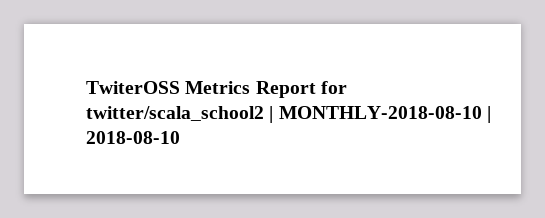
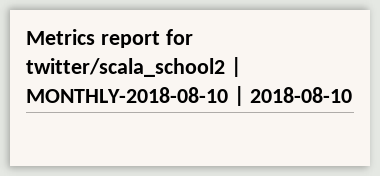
[86,81,316,98] TwiterOSS Metrics Report -> [26,29,160,48] Metrics report

